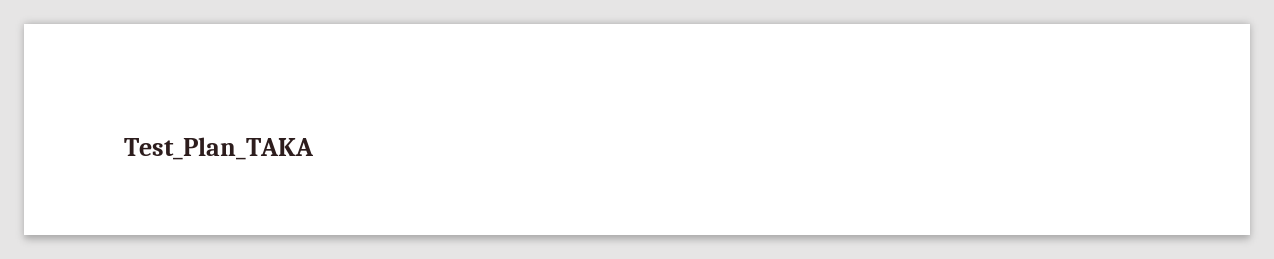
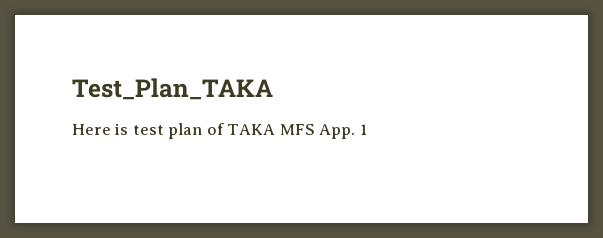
(314, 148) none -> [72,123,367,139] // Here is test plan of TAKA MFS App. 1

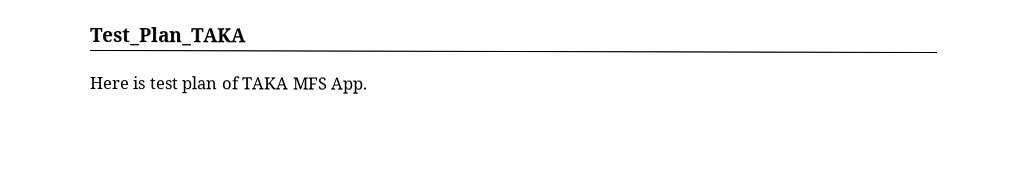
[359,124,367,135] 1 -> (369, 85) none

